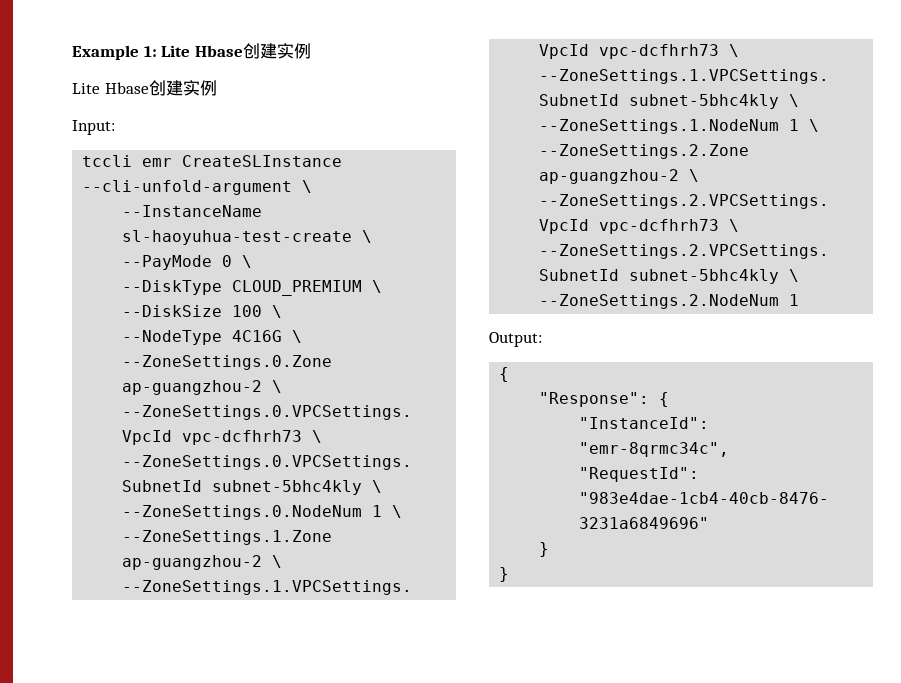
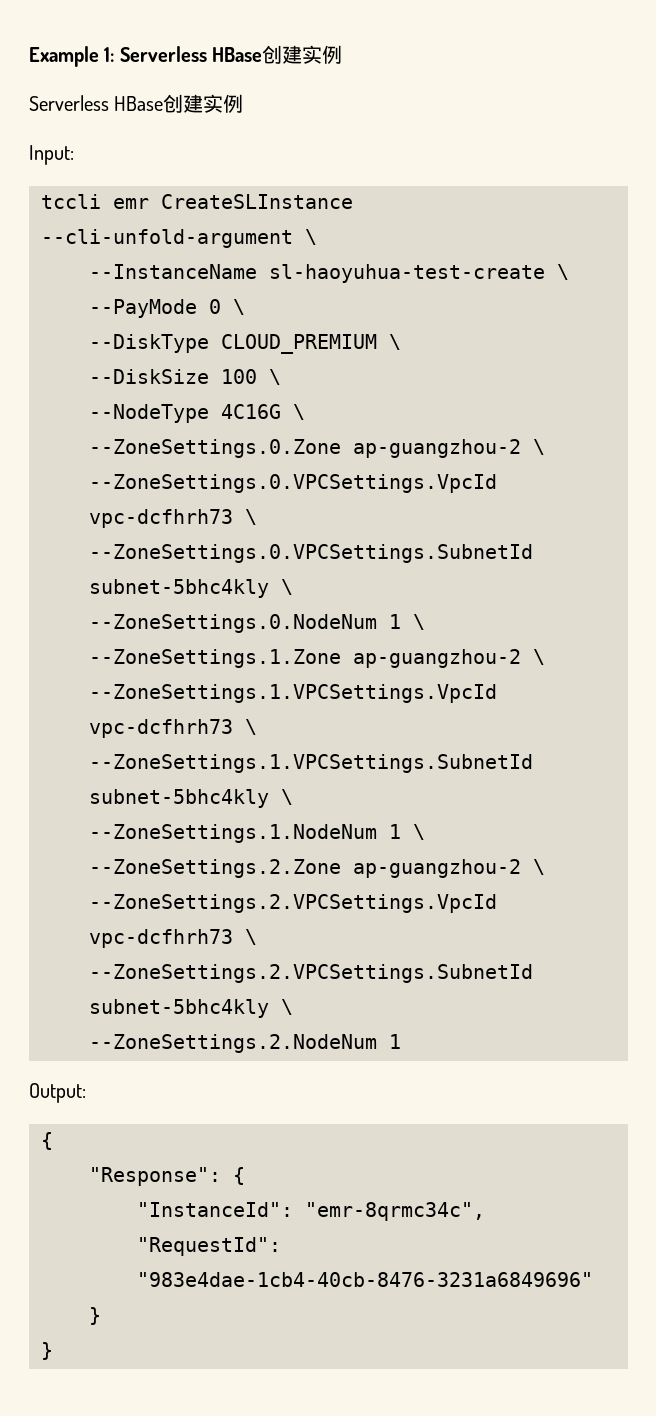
[161,43,311,59] [72,82,149,94] Lite Hbase创建实例 // Lite Hbase -> [119,45,343,64] [29,95,164,111] Serverless HBase创建实例 // Serverless HBase

